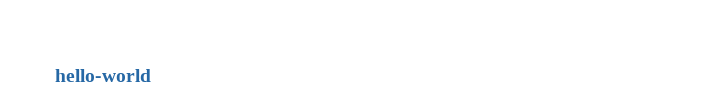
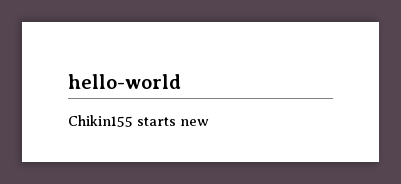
(151, 75) none -> [68,115,209,127] // Chikin155 starts new

